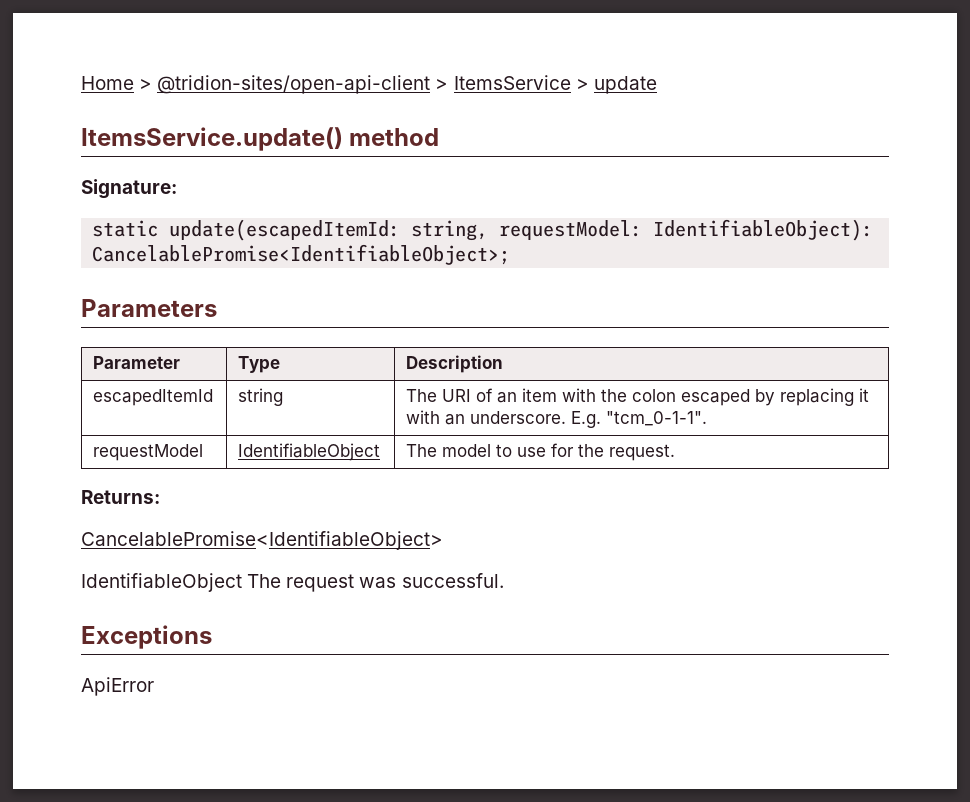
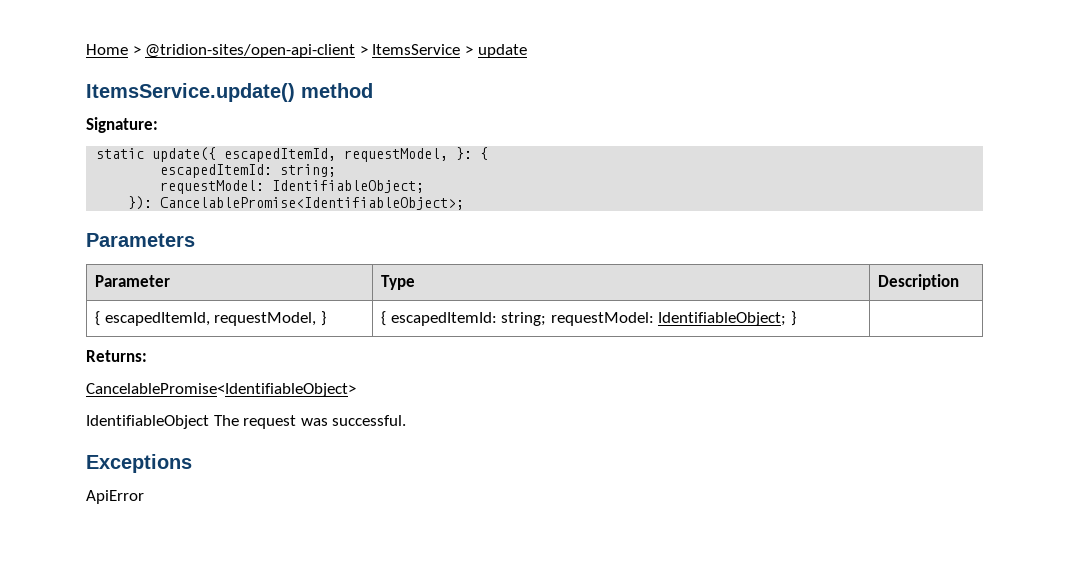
[169,219,874,241] update(escapedItemId: string, requestModel: IdentifiableObject): -> [152,147,489,162] [160,164,337,178] [160,180,425,194] [128,196,153,210] update({ escapedItemId, requestModel, }: { // escapedItemId: string; // requestModel: IdentifiableObject; // }):
[93,389,214,406] [238,388,284,406] [406,388,870,406] [406,410,708,428] [93,444,204,461] [238,443,381,461] [406,443,676,461] escapedItemId | string | The URI of an item with the colon escaped by replacing it with an underscore. E.g. "tcm_0-1-1". // requestModel | IdentifiableObject | The model to use for the request. -> [95,311,326,326] [381,311,797,326] { escapedItemId, requestModel, } | { escapedItemId: string; requestModel: IdentifiableObject; } |

